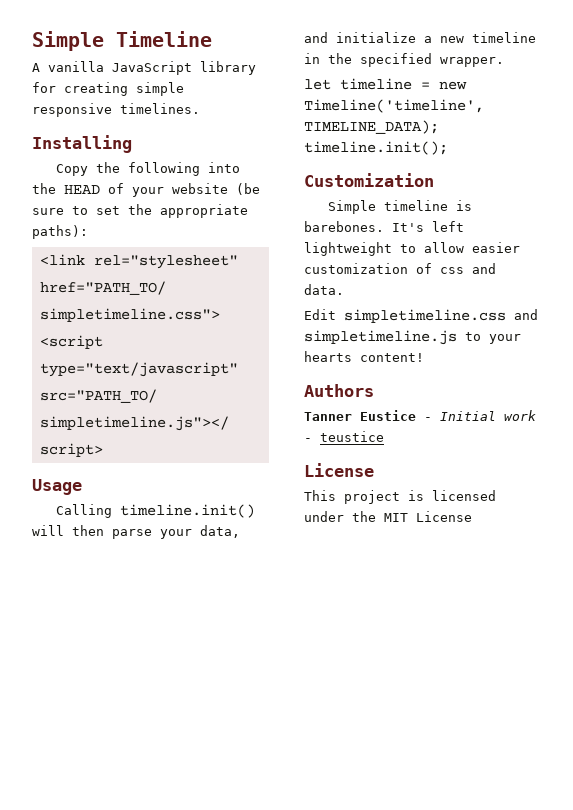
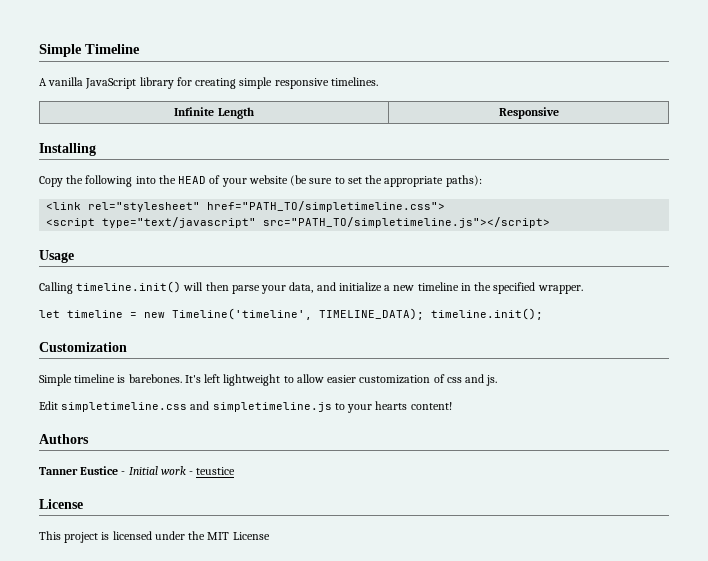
(200, 108) none -> [174,107,254,119] [498,107,559,119] // Infinite Length | Responsive
[304,284,344,295] data. -> [486,375,498,386] js.

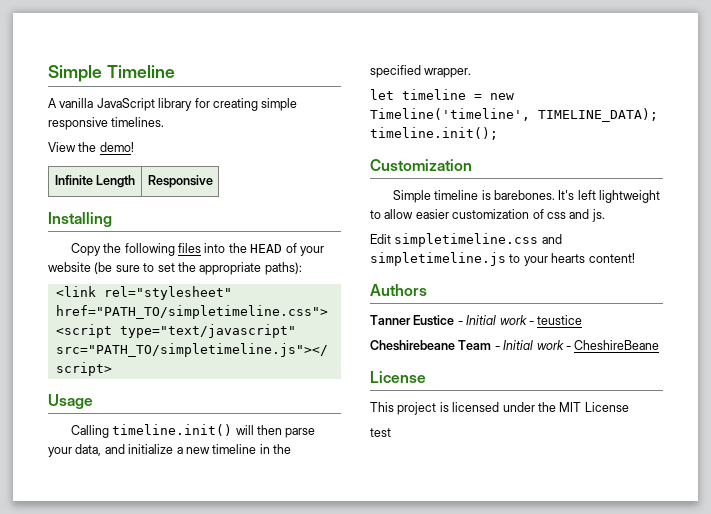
(378, 81) none -> [48,142,134,152] // View the demo!
(133, 181) none -> [178,243,202,253] files
(236, 471) none -> [370,340,660,351] // Cheshirebeane Team - Initial work - CheshireBeane
(270, 536) none -> [370,428,391,437] // test

